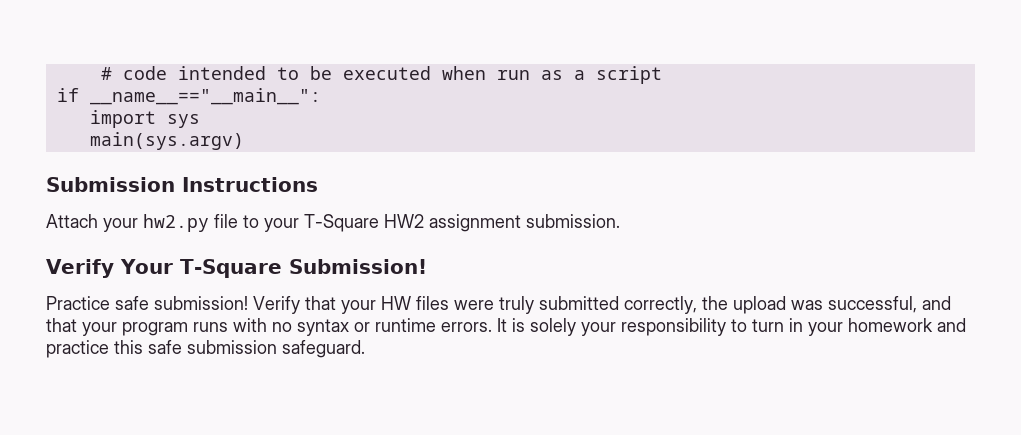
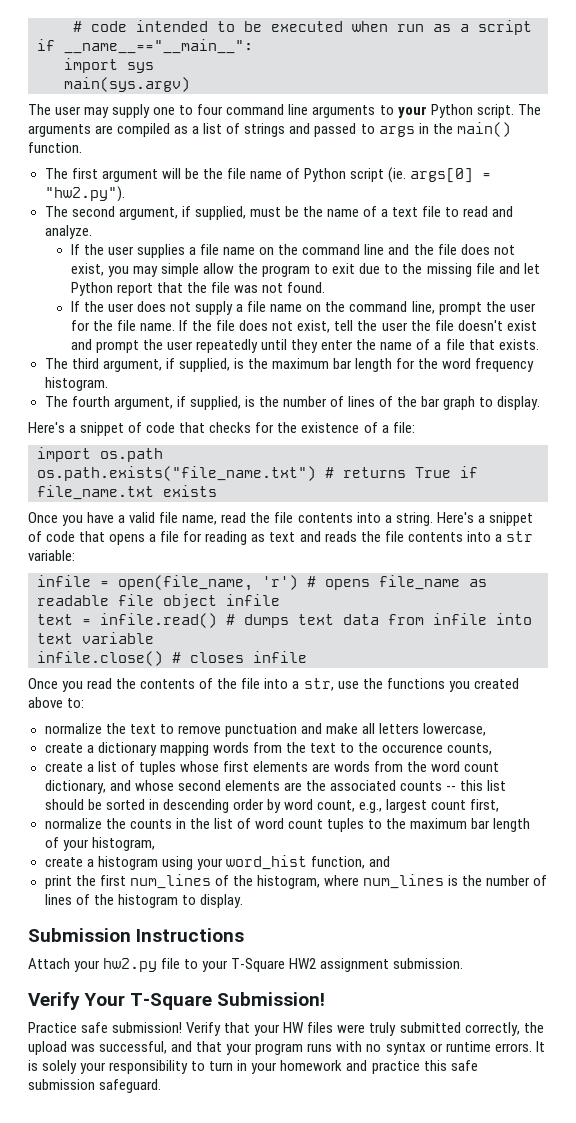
(244, 141) none -> [28,104,541,118] [28,122,511,137] [28,142,82,153] [44,167,492,183] [44,186,125,202] [44,206,514,220] [44,225,92,239] [70,244,515,258] [70,263,540,277] [70,282,326,296] [70,301,536,315] [70,320,537,333] [70,339,539,353] [44,358,535,372] [44,377,108,391] [44,396,541,410] [28,422,415,436] [37,447,163,462] [37,466,478,481] [37,485,217,500] [28,512,533,526] [28,531,533,545] [28,550,75,561] [37,575,487,591] [37,594,280,609] [37,613,532,628] [37,632,154,644] [37,651,307,666] [28,678,519,692] [28,697,85,708] [44,723,487,737] [44,742,493,756] [44,761,500,775] [44,780,507,794] [44,799,500,813] [44,818,531,832] [44,837,155,851] [44,855,390,870] [44,874,548,889] [44,894,243,908] // The user may supply one to four command line arguments to your Python script. The arguments are compiled as a list of strings and passed to args in the main() function. // The first argument will be the file name of Python script (ie. args[0] = "hw2.py"). // The second argument, if supplied, must be the name of a text file to read and analyze. // If the user supplies a file name on the command line and the file does not exist, you may simple allow the program to exit due to the missing file and let Python report that the file was not found. // If the user does not supply a file name on the command line, prompt the user for the file name. If the file does not exist, tell the user the file doesn't exist and prompt the user repeatedly until they enter the name of a file that exists. // The third argument, if supplied, is the maximum bar length for the word frequency histogram. // The fourth argument, if supplied, is the number of lines of the bar graph to display. // Here's a snippet of code that checks for the existence of a file: // import os.path // os.path.exists("file_name.txt") # returns True if file_name.txt exists // Once you have a valid file name, read the file contents into a string. Here's a snippet of code that opens a file for reading as text and reads the file contents into a str variable: // infile = open(file_name, 'r') # opens file_name as readable file object infile // text = infile.read() # dumps text data from infile into text variable // infile.close() # closes infile // Once you read the contents of the file into a str, use the functions you created above to: // normalize the text to remove punctuation and make all letters lowercase, // create a dictionary mapping words from the text to the occurence counts, // create a list of tuples whose first elements are words from the word count dictionary, and whose second elements are the associated counts -- this list should be sorted in descending order by word count, e.g., largest count first, // normalize the counts in the list of word count tuples to the maximum bar length of your histogram, // create a histogram using your word_hist function, and // print the first num_lines of the histogram, where num_lines is the number of lines of the histogram to display.

